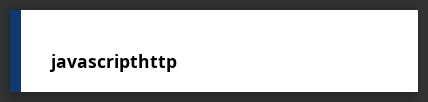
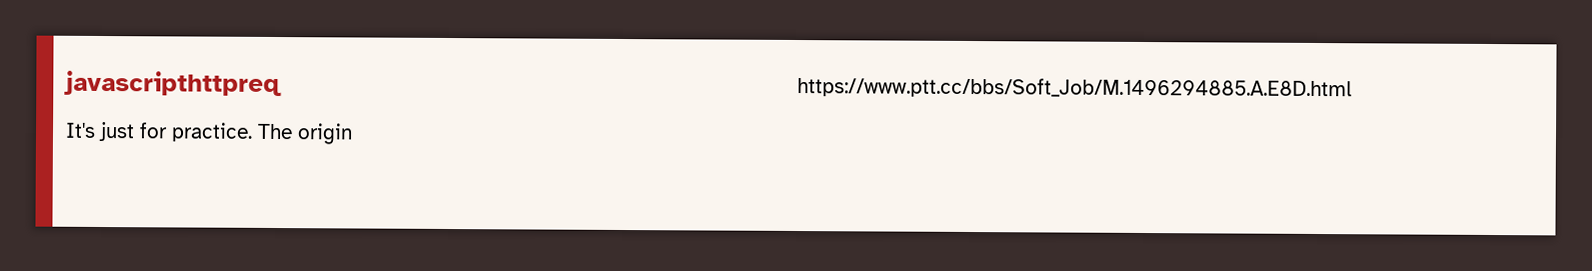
[49,54,177,72] javascripthttp -> [64,70,282,97] [65,121,353,145] [797,77,1352,100] javascripthttpreq // It's just for practice. The origin https://www.ptt.cc/bbs/Soft_Job/M.1496294885.A.E8D.html

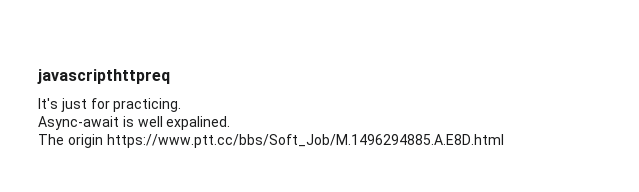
[171,122,253,142] practice. -> [113,98,182,112] [38,116,231,130] practicing. // Async-await is well expalined. //

